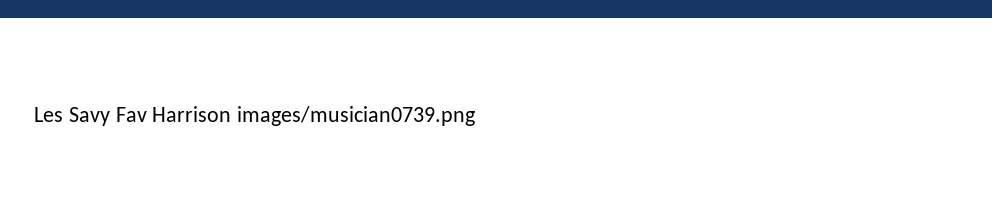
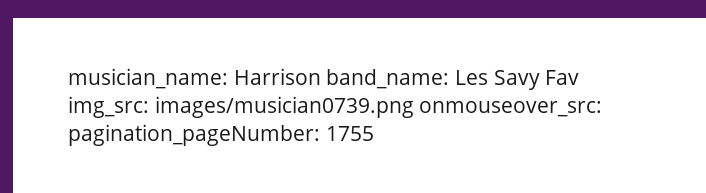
[34,106,476,126] Les Savy Fav Harrison images/musician0739.png -> [68,68,580,90] [68,96,603,118] [68,124,374,146] musician_name: Harrison band_name: Les Savy Fav img_src: images/musician0739.png onmouseover_src: pagination_pageNumber: 1755

